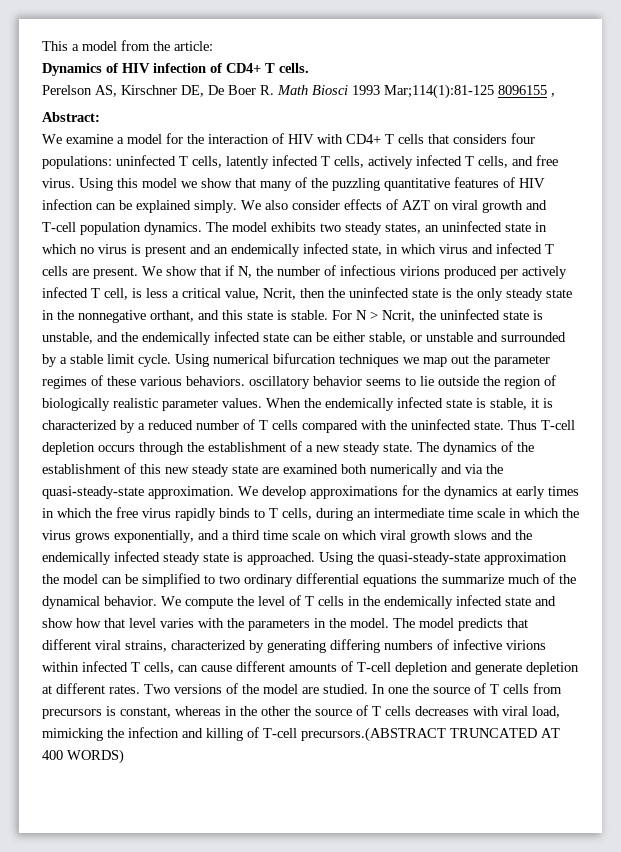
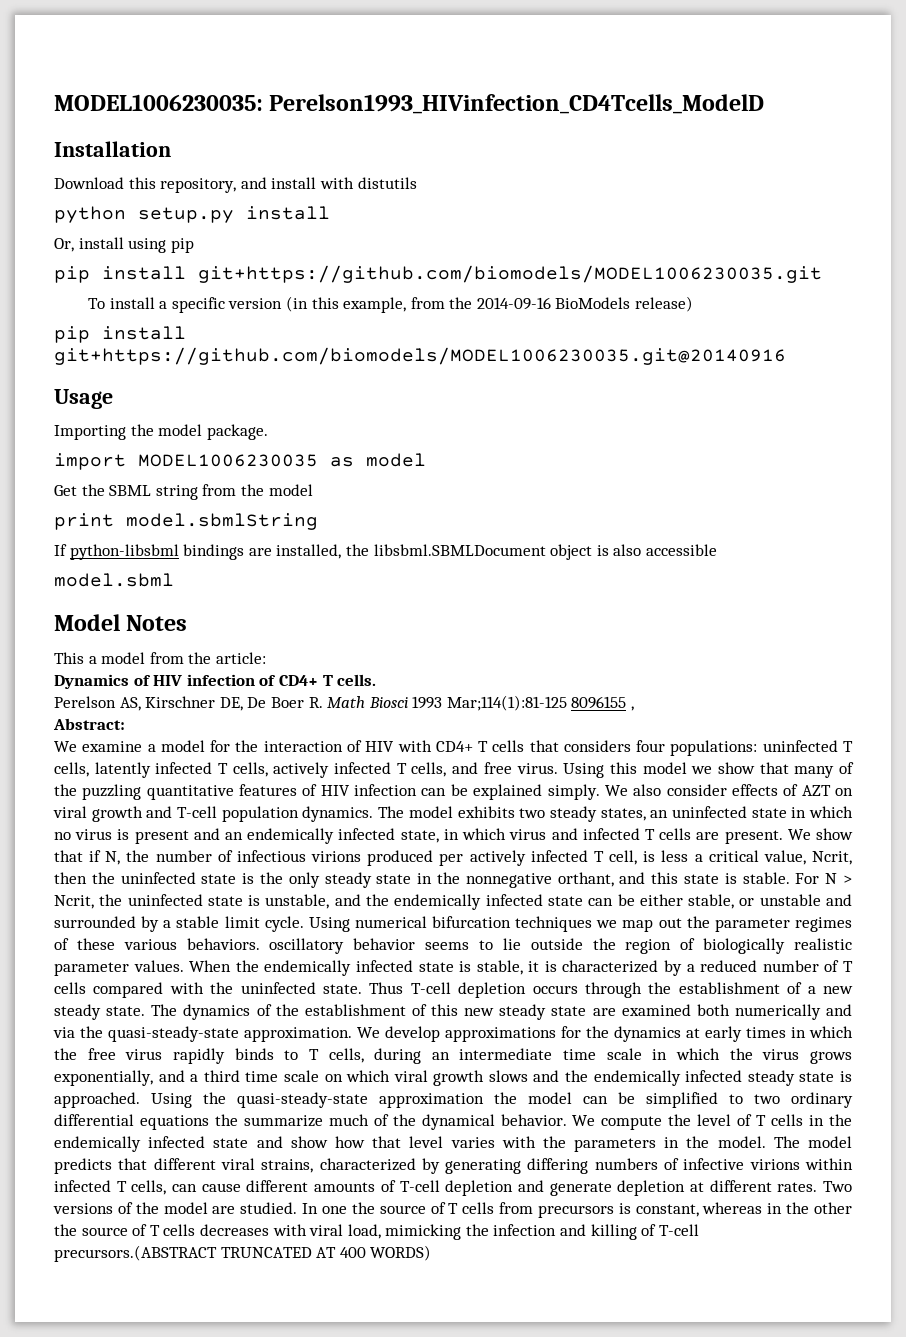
(42, 46) none -> [54,94,765,114] [54,141,171,157] [54,177,417,193] [54,206,330,223] [54,237,194,253] [54,265,822,283] [87,296,694,313] [54,326,186,343] [54,347,786,365] [54,389,113,409] [54,424,268,440] [54,453,426,470] [54,484,313,500] [54,513,318,530] [54,544,717,560] [54,573,174,587] [54,614,188,631] MODEL1006230035: Perelson1993_HIVinfection_CD4Tcells_ModelD // Installation // Download this repository, and install with distutils // python setup.py install // Or, install using pip // pip install git+https://github.com/biomodels/MODEL1006230035.git // To install a specific version (in this example, from the 2014-09-16 BioModels release) // pip install git+https://github.com/biomodels/MODEL1006230035.git@20140916 // Usage // Importing the model package. // import MODEL1006230035 as model // Get the SBML string from the model // print model.sbmlString // If python-libsbml bindings are installed, the libsbml.SBMLDocument object is also accessible // model.sbml // Model Notes //

